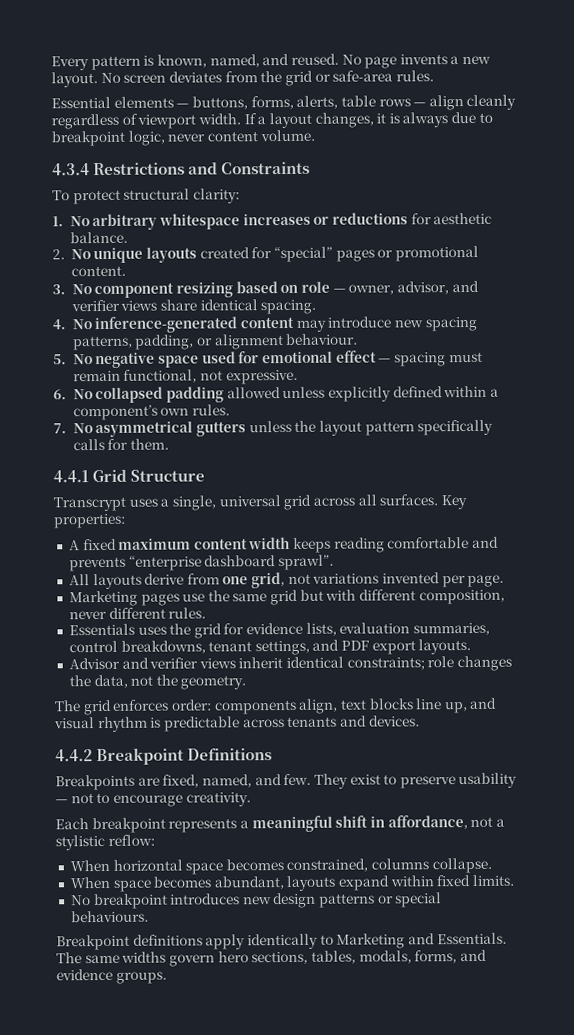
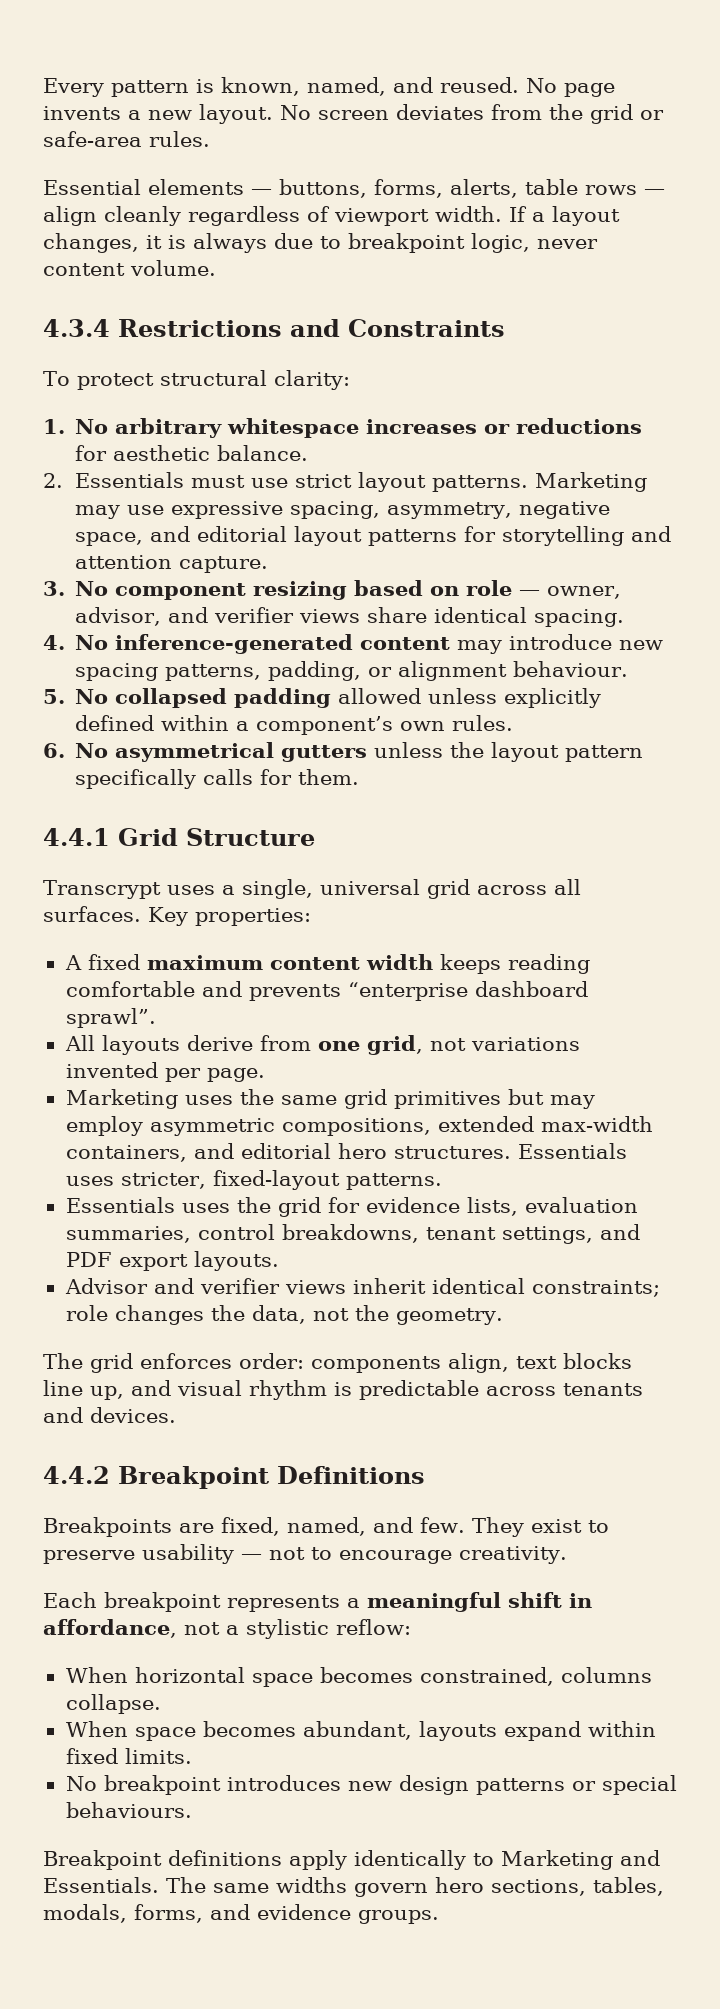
[70,245,479,264] [70,265,126,277] No unique layouts created for “special” pages or promotional content. -> [75,472,648,492] [75,501,611,519] [75,526,672,546] [75,555,269,573] Essentials must use strict layout patterns. Marketing may use expressive spacing, asymmetry, negative space, and editorial layout patterns for storytelling and attention capture.
[95,350,483,369] [72,369,298,385] [53,389,93,400] negative space used for emotional effect — spacing must remain functional, not expressive. // 6. No -> (109, 696) none
[53,423,67,434] 7. -> [43,743,65,758] 6.
[140,593,206,606] pages use -> [184,1095,233,1105] uses
[299,589,505,605] [68,607,207,620] but with different composition, never different rules. -> [393,1089,595,1109] [65,1116,653,1136] [65,1143,627,1162] [65,1170,442,1190] primitives but may employ asymmetric compositions, extended max-width containers, and editorial hero structures. Essentials uses stricter, fixed-layout patterns.

